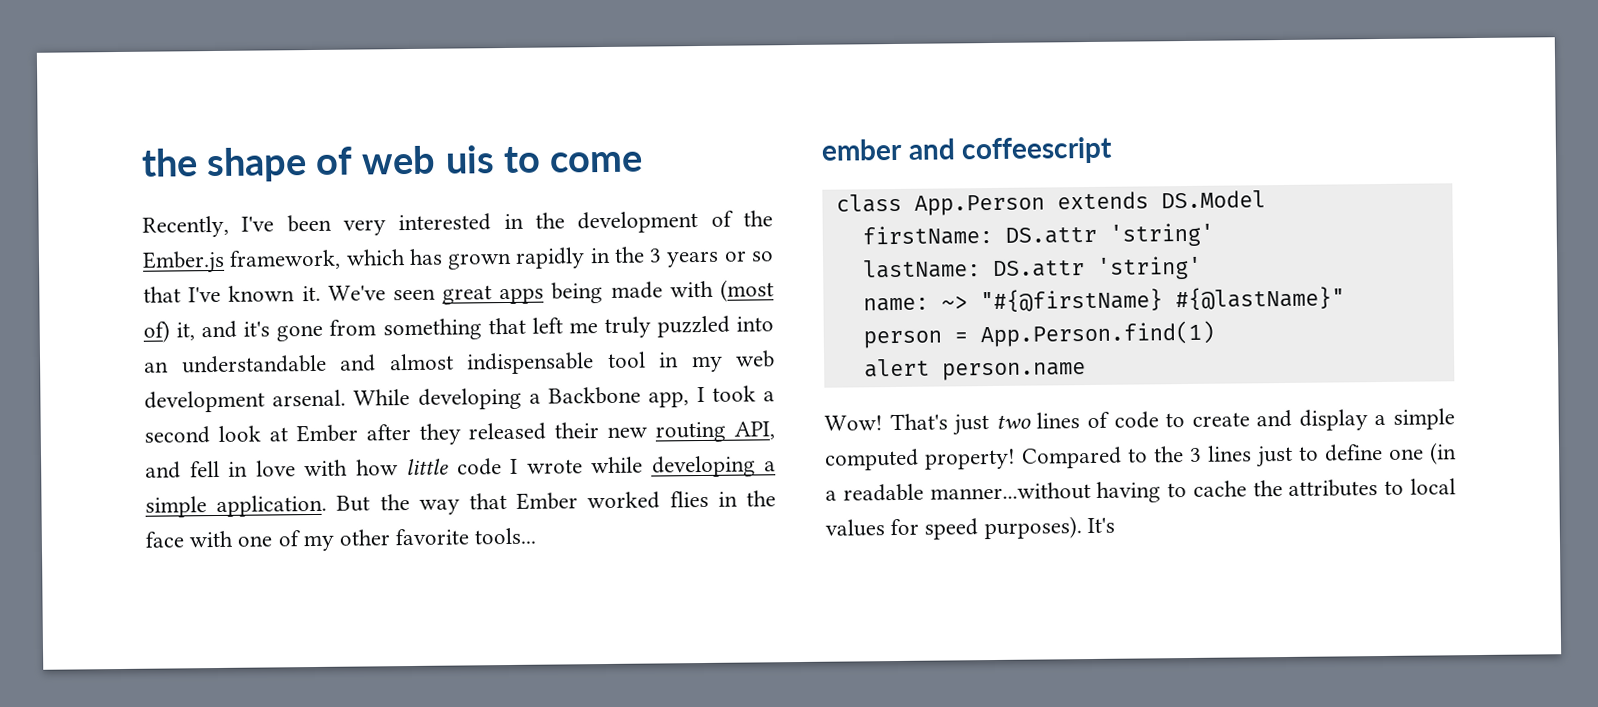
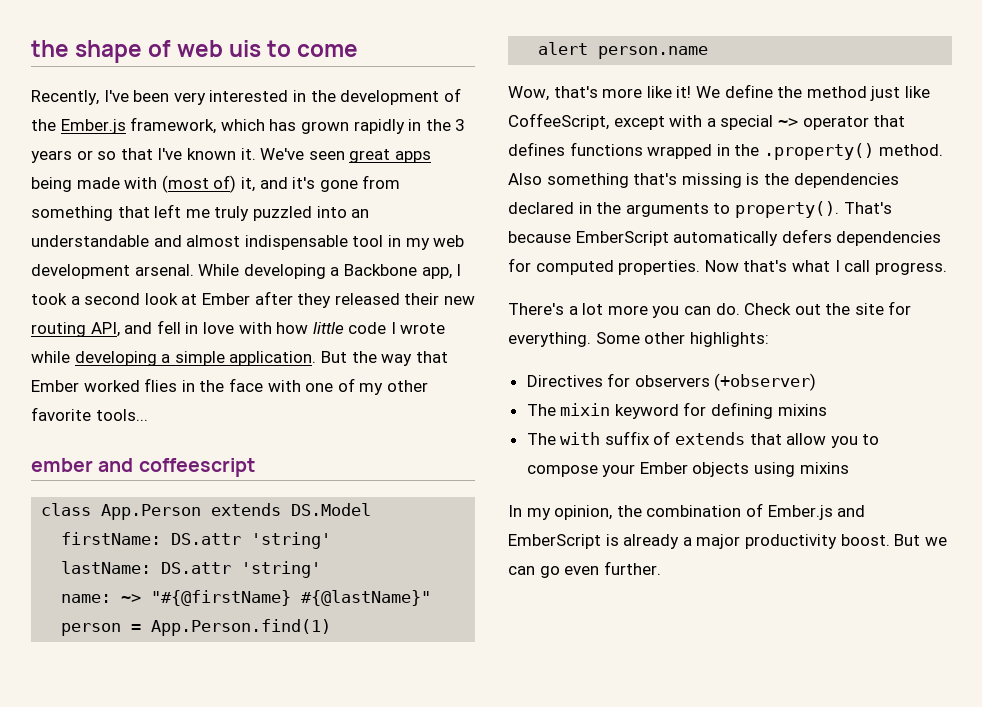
[824,408,1455,436] [824,442,1457,471] [825,478,1456,503] [825,516,1115,540] Wow! That's just two lines of code to create and display a simple computed property! Compared to the 3 lines just to define one (in a readable manner...without having to cache the attributes to local values for speed purposes). It's -> [508,84,930,101] [508,113,906,130] [508,142,943,160] [508,173,899,188] [508,201,892,218] [508,229,942,246] [508,258,947,275] [508,301,912,318] [508,332,769,347] [526,373,817,391] [526,402,827,419] [526,431,880,448] [526,462,849,477] [508,503,866,520] [508,534,947,549] [508,561,661,578] Wow, that's more like it! We define the method just like CoffeeScript, except with a special ~> operator that defines functions wrapped in the .property() method. Also something that's missing is the dependencies declared in the arguments to property(). That's because EmberScript automatically defers dependencies for computed properties. Now that's what I call progress. // There's a lot more you can do. Check out the site for everything. Some other highlights: // Directives for observers (+observer) // The mixin keyword for defining mixins // The with suffix of extends that allow you to compose your Ember objects using mixins // In my opinion, the combination of Ember.js and EmberScript is already a major productivity boost. But we can go even further.

